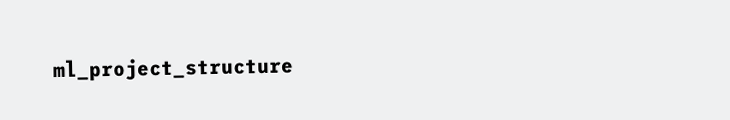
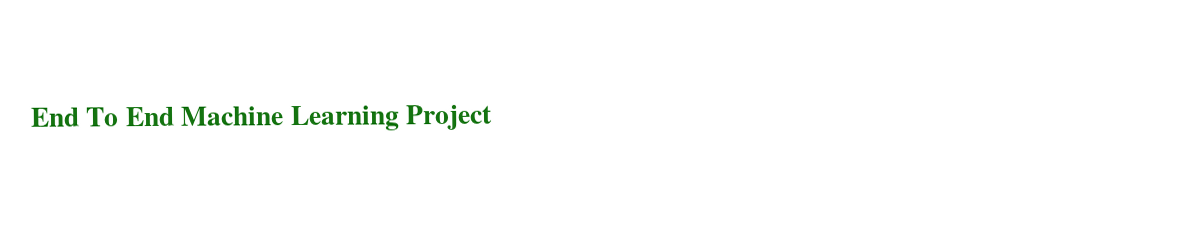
[52,55,294,83] ml_project_structure -> [30,104,494,132] End To End Machine Learning Project

